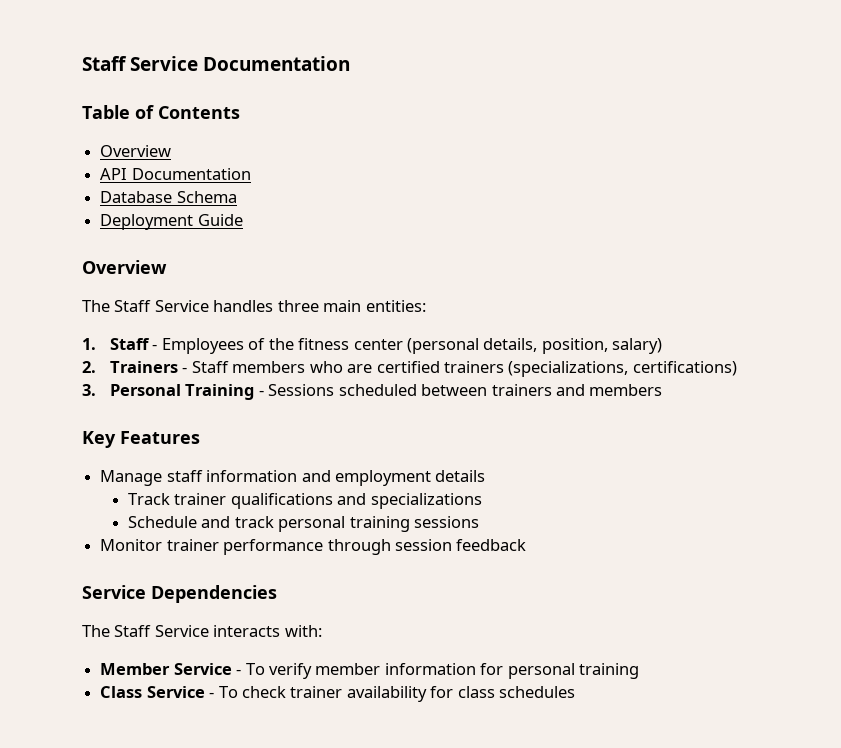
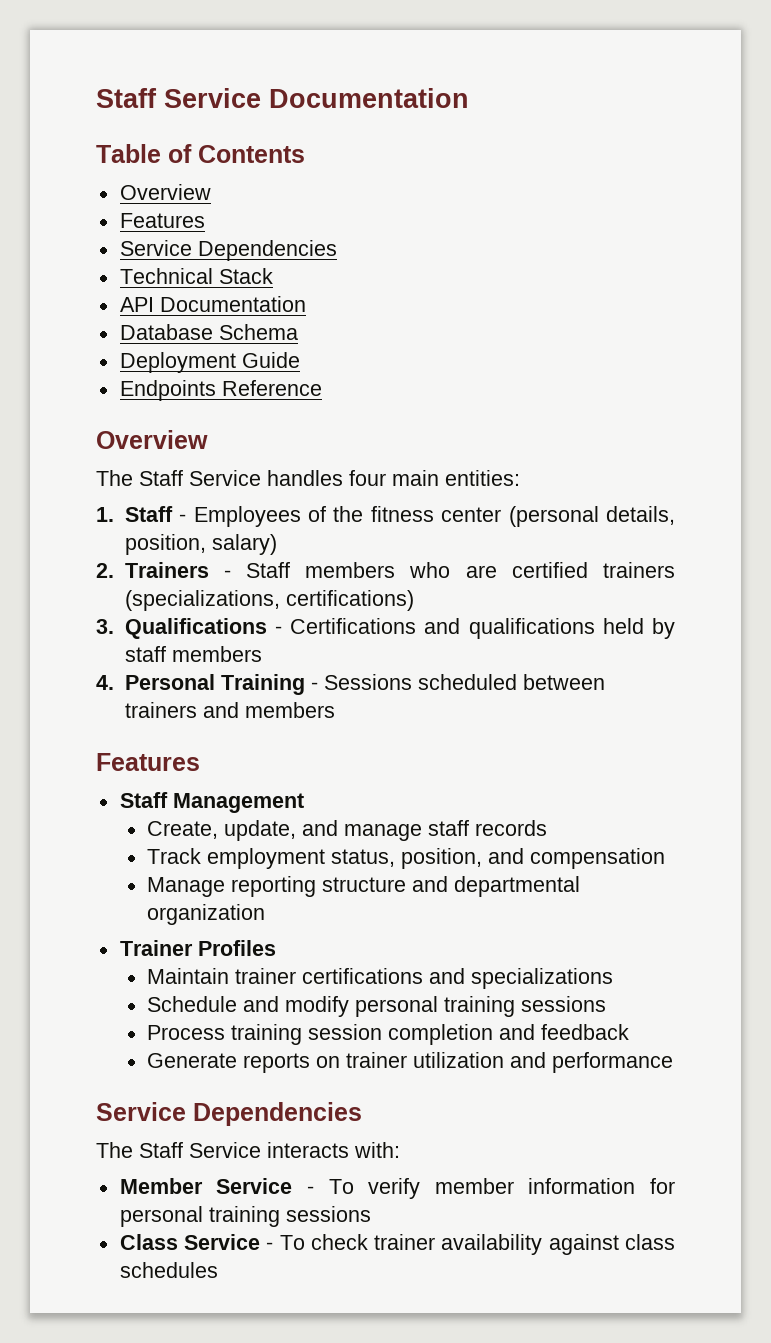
(172, 151) none -> [119,213,205,228] [119,240,337,261] [119,268,273,284] // Features // Service Dependencies // Technical Stack
(243, 220) none -> [119,380,322,401] // Endpoints Reference
[277,300,319,312] three -> [349,470,386,486] four
(96, 390) none -> [124,618,675,639] [124,646,262,662] [96,675,114,690] Qualifications - Certifications and qualifications held by staff members // 4.
[82,431,200,448] [100,470,486,486] [127,493,333,509] Key Features // Manage staff information and employment details // Track trainer qualifications -> [96,753,200,771] [119,792,304,813] [147,820,548,841] [147,848,666,869] [147,876,581,897] [147,904,266,925] [119,940,276,956] [147,968,424,984] Features // Staff Management // Create, update, and manage staff records // Track employment status, position, and compensation // Manage reporting structure and departmental organization // Trainer Profiles // Maintain trainer certifications
[234,516,480,532] [100,539,527,555] track personal training sessions // Monitor trainer performance through session feedback -> [285,996,607,1017] [147,1024,630,1045] [147,1052,674,1073] modify personal training sessions // Process training session completion and feedback // Generate reports on trainer utilization and performance
(640, 671) none -> [285,1206,371,1222] sessions
[430,686,454,698] for -> [548,1234,619,1255] against

